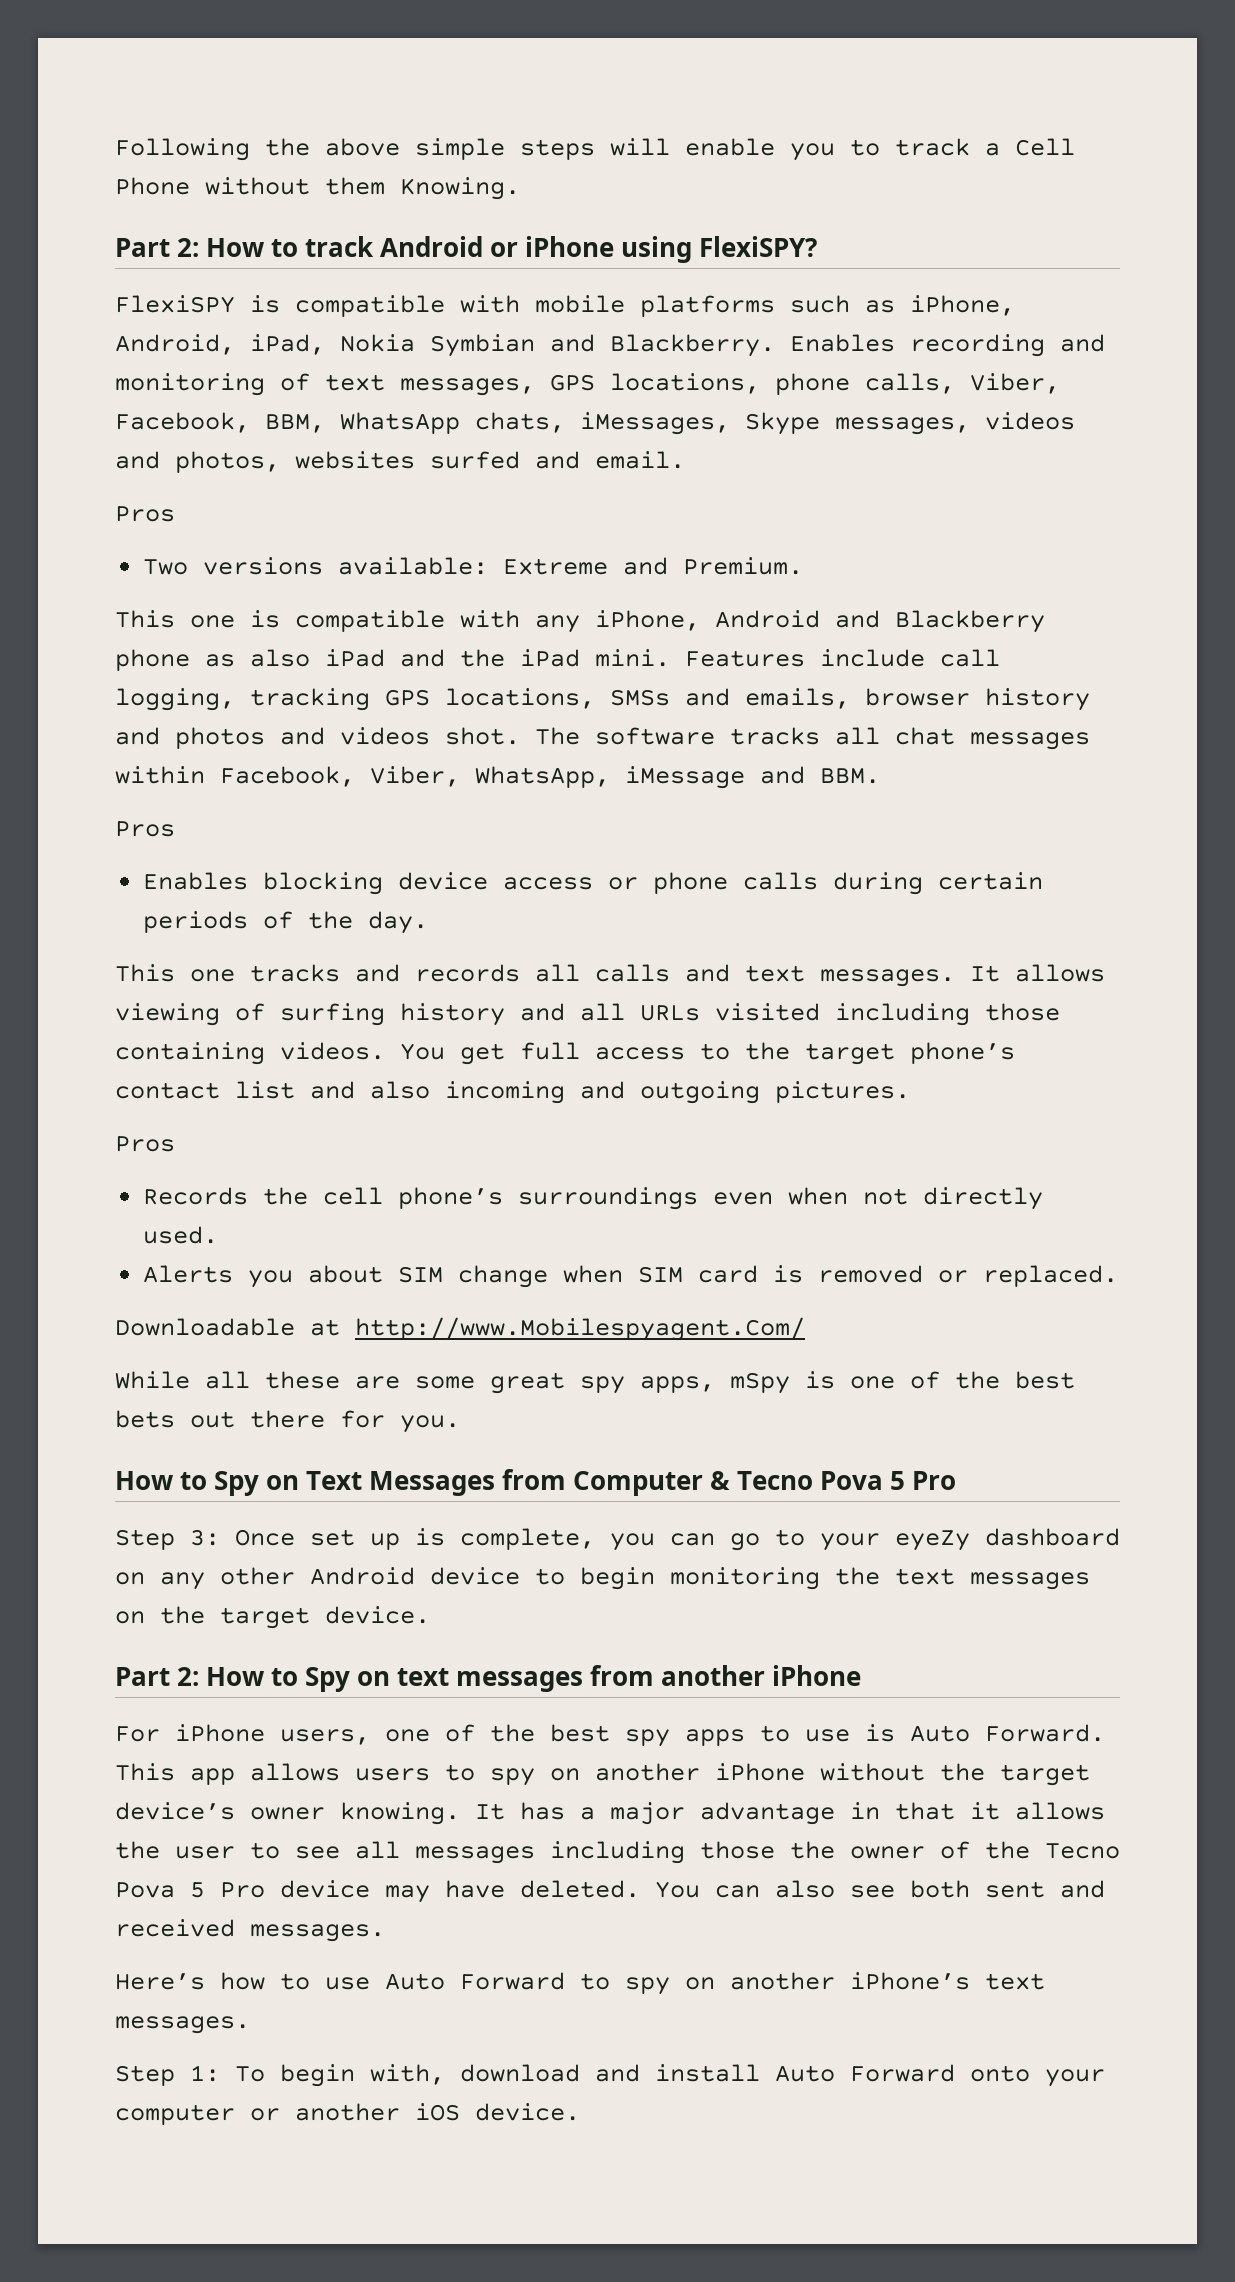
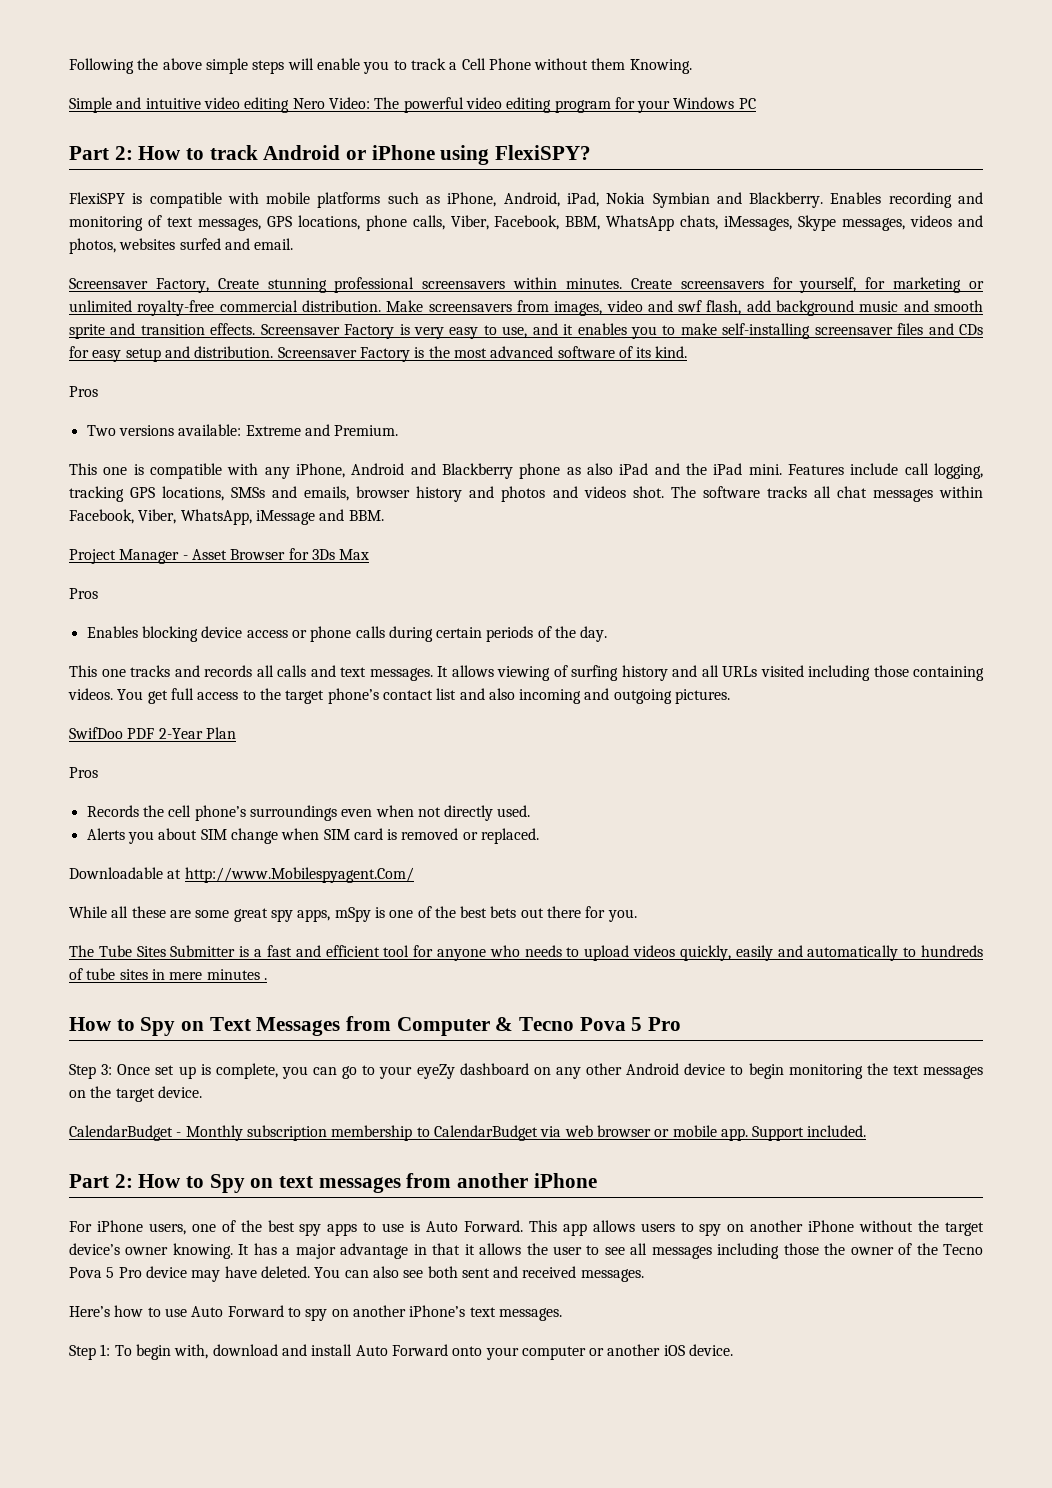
(520, 188) none -> [69,97,756,113] // Simple and intuitive video editing Nero Video: The powerful video editing program for your Windows PC
(685, 460) none -> [69,277,985,293] [69,300,983,316] [69,323,984,339] [69,346,688,362] // Screensaver Factory, Create stunning professional screensavers within minutes. Create screensavers for yourself, for marketing or unlimited royalty-free commercial distribution. Make screensavers from images, video and swf flash, add background music and smooth sprite and transition effects. Screensaver Factory is very easy to use, and it enables you to make self-installing screensaver files and CDs for easy setup and distribution. Screensaver Factory is the most advanced software of its kind.
(880, 776) none -> [69,548,370,564] // Project Manager - Asset Browser for 3Ds Max
(910, 1092) none -> [69,727,236,739] // SwifDoo PDF 2-Year Plan
(460, 1424) none -> [69,945,984,961] [69,968,267,980] // The Tube Sites Submitter is a fast and efficient tool for anyone who needs to upload videos quickly, easily and automatically to hundreds of tube sites in mere minutes .
(430, 1615) none -> [69,1125,867,1141] // CalendarBudget - Monthly subscription membership to CalendarBudget via web browser or mobile app. Support included.

